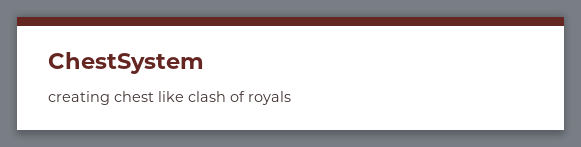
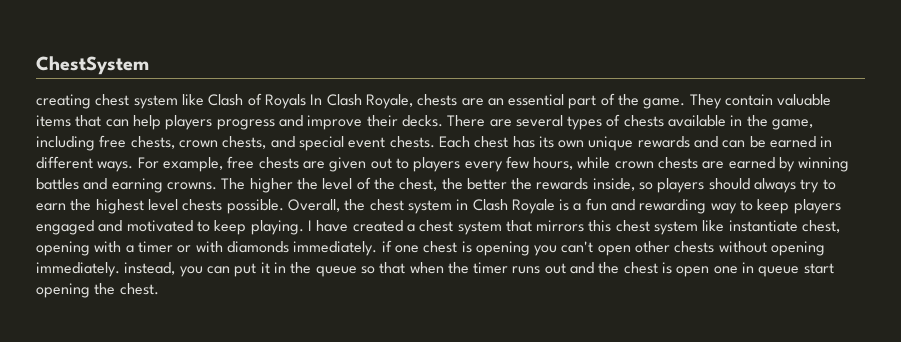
[158,91,291,105] like clash of royals -> [133,93,832,109] [36,114,814,130] [36,135,833,151] [36,156,850,172] [36,177,836,193] [36,198,841,214] [36,220,841,235] [36,240,826,256] [36,262,834,277] [36,283,159,298] system like Clash of Royals In Clash Royale, chests are an essential part of the game. They contain valuable items that can help players progress and improve their decks. There are several types of chests available in the game, including free chests, crown chests, and special event chests. Each chest has its own unique rewards and can be earned in different ways. For example, free chests are given out to players every few hours, while crown chests are earned by winning battles and earning crowns. The higher the level of the chest, the better the rewards inside, so players should always try to earn the highest level chests possible. Overall, the chest system in Clash Royale is a fun and rewarding way to keep players engaged and motivated to keep playing. I have created a chest system that mirrors this chest system like instantiate chest, opening with a timer or with diamonds immediately. if one chest is opening you can't open other chests without opening immediately. instead, you can put it in the queue so that when the timer runs out and the chest is open one in queue start opening the chest.

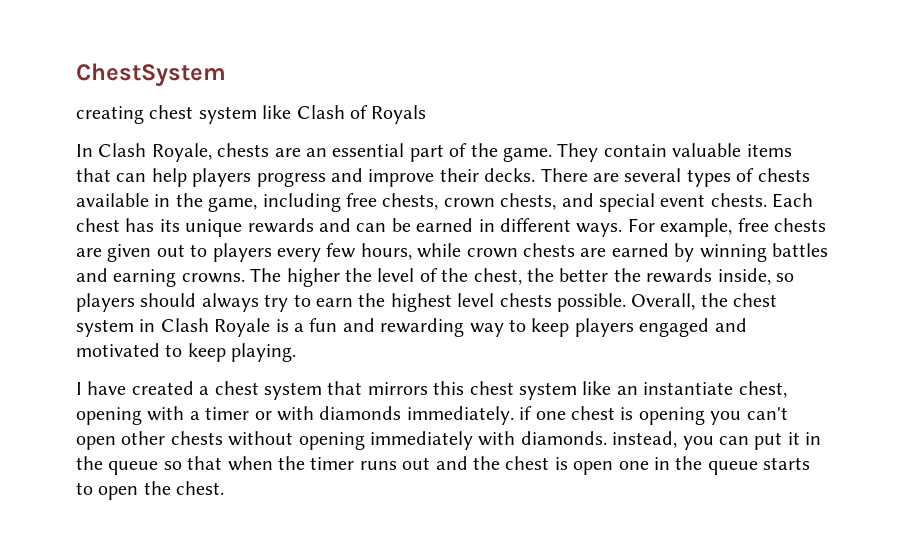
(306, 101) none -> (427, 114) //
[558,140,585,148] own -> (180, 225) none
(304, 227) none -> (297, 352) //
(725, 226) none -> [616,386,638,395] an
[36,262,120,277] immediately. -> [370,431,607,450] immediately with diamonds.
[758,263,834,277] [36,283,90,298] queue start opening -> [675,456,811,475] [76,482,139,500] the queue starts to open

